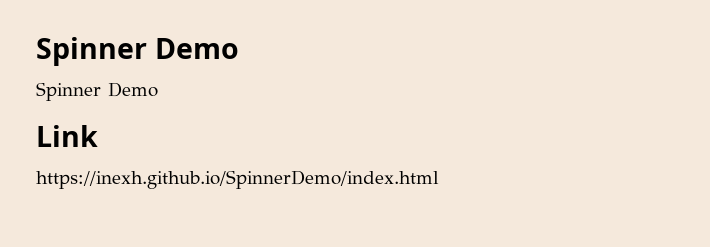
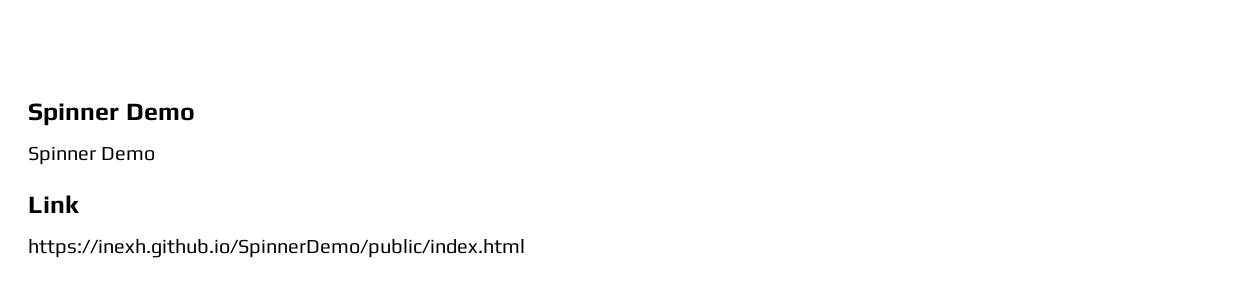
[36,170,439,189] https://inexh.github.io/SpinnerDemo/index.html -> [28,239,525,258] https://inexh.github.io/SpinnerDemo/public/index.html

